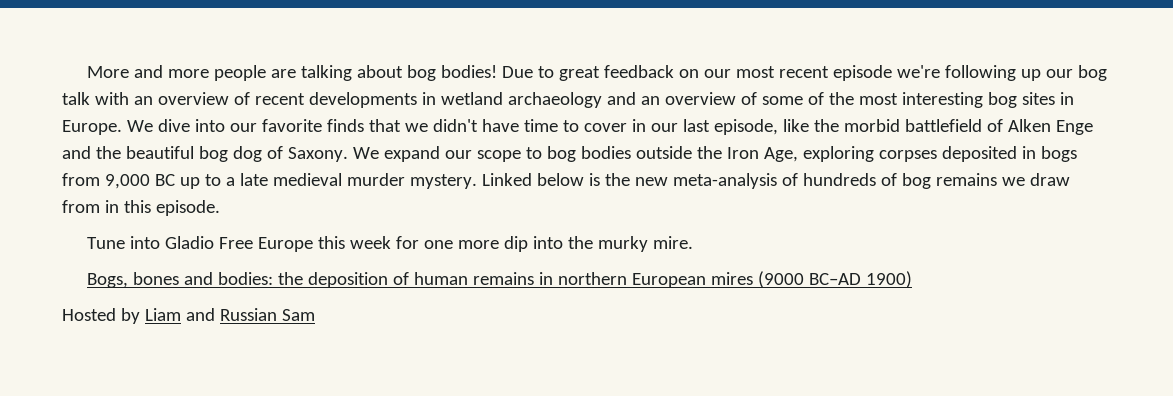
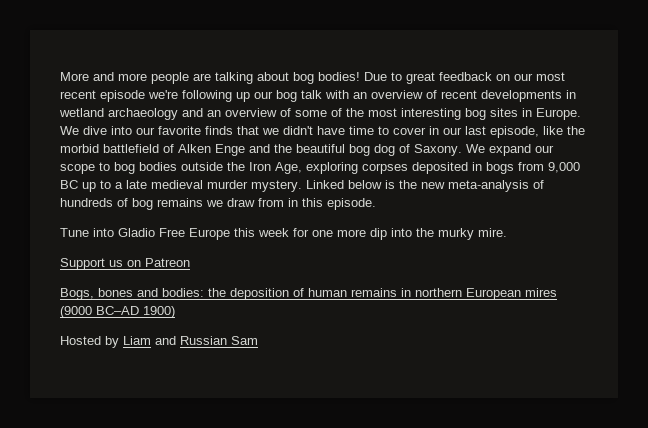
(693, 242) none -> [60,258,190,270] // Support us on Patreon

